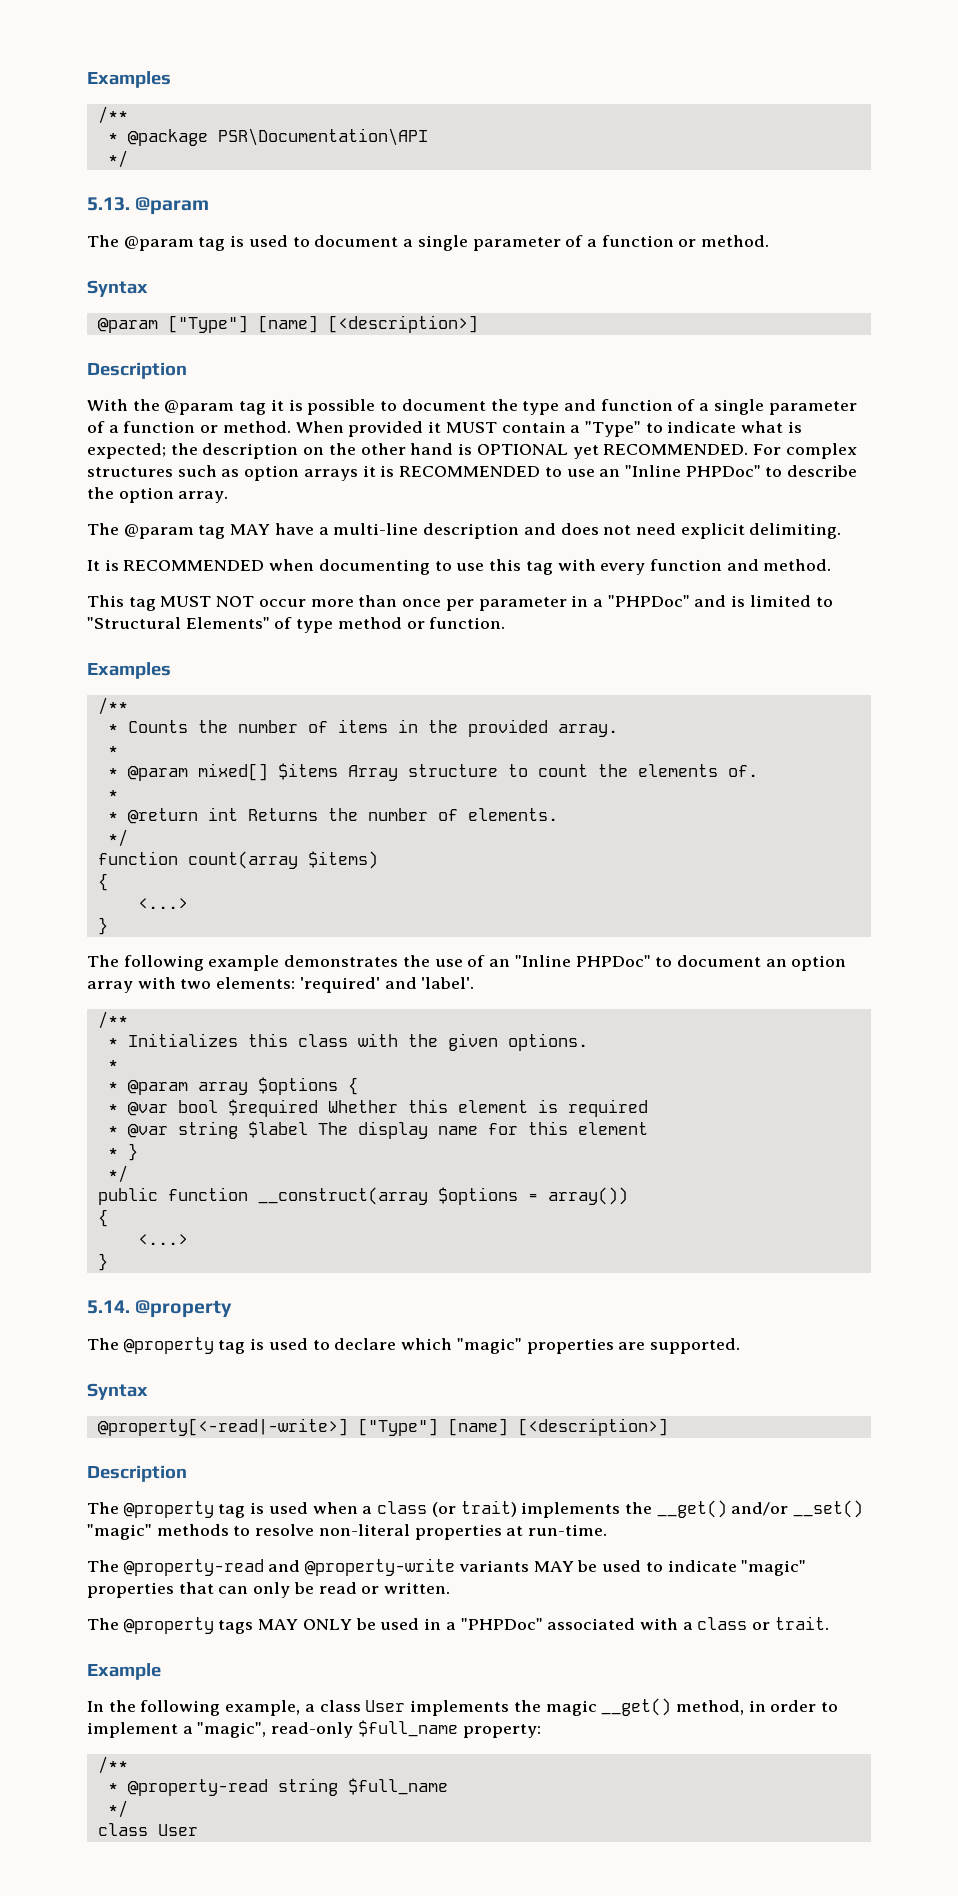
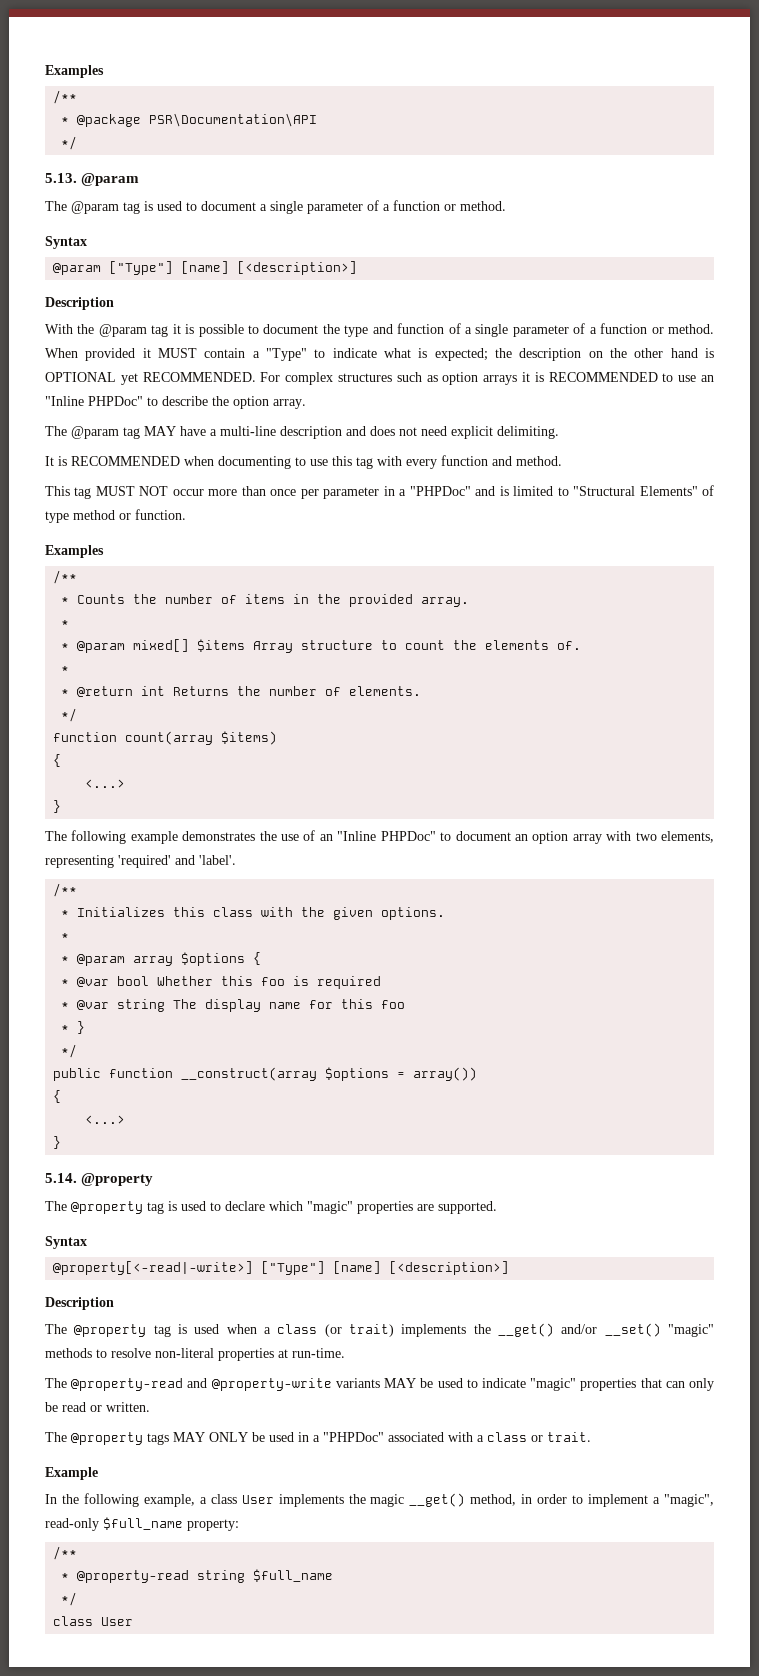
[216,977,296,989] elements: -> [661,831,714,843] [45,855,114,868] elements, representing
[227,1099,318,1117] $required -> (150, 981) none
[457,1100,528,1113] element -> [261,977,286,986] foo
[247,1121,308,1138] $label -> (166, 1005) none
[577,1122,648,1135] element -> [381,1000,406,1009] foo

